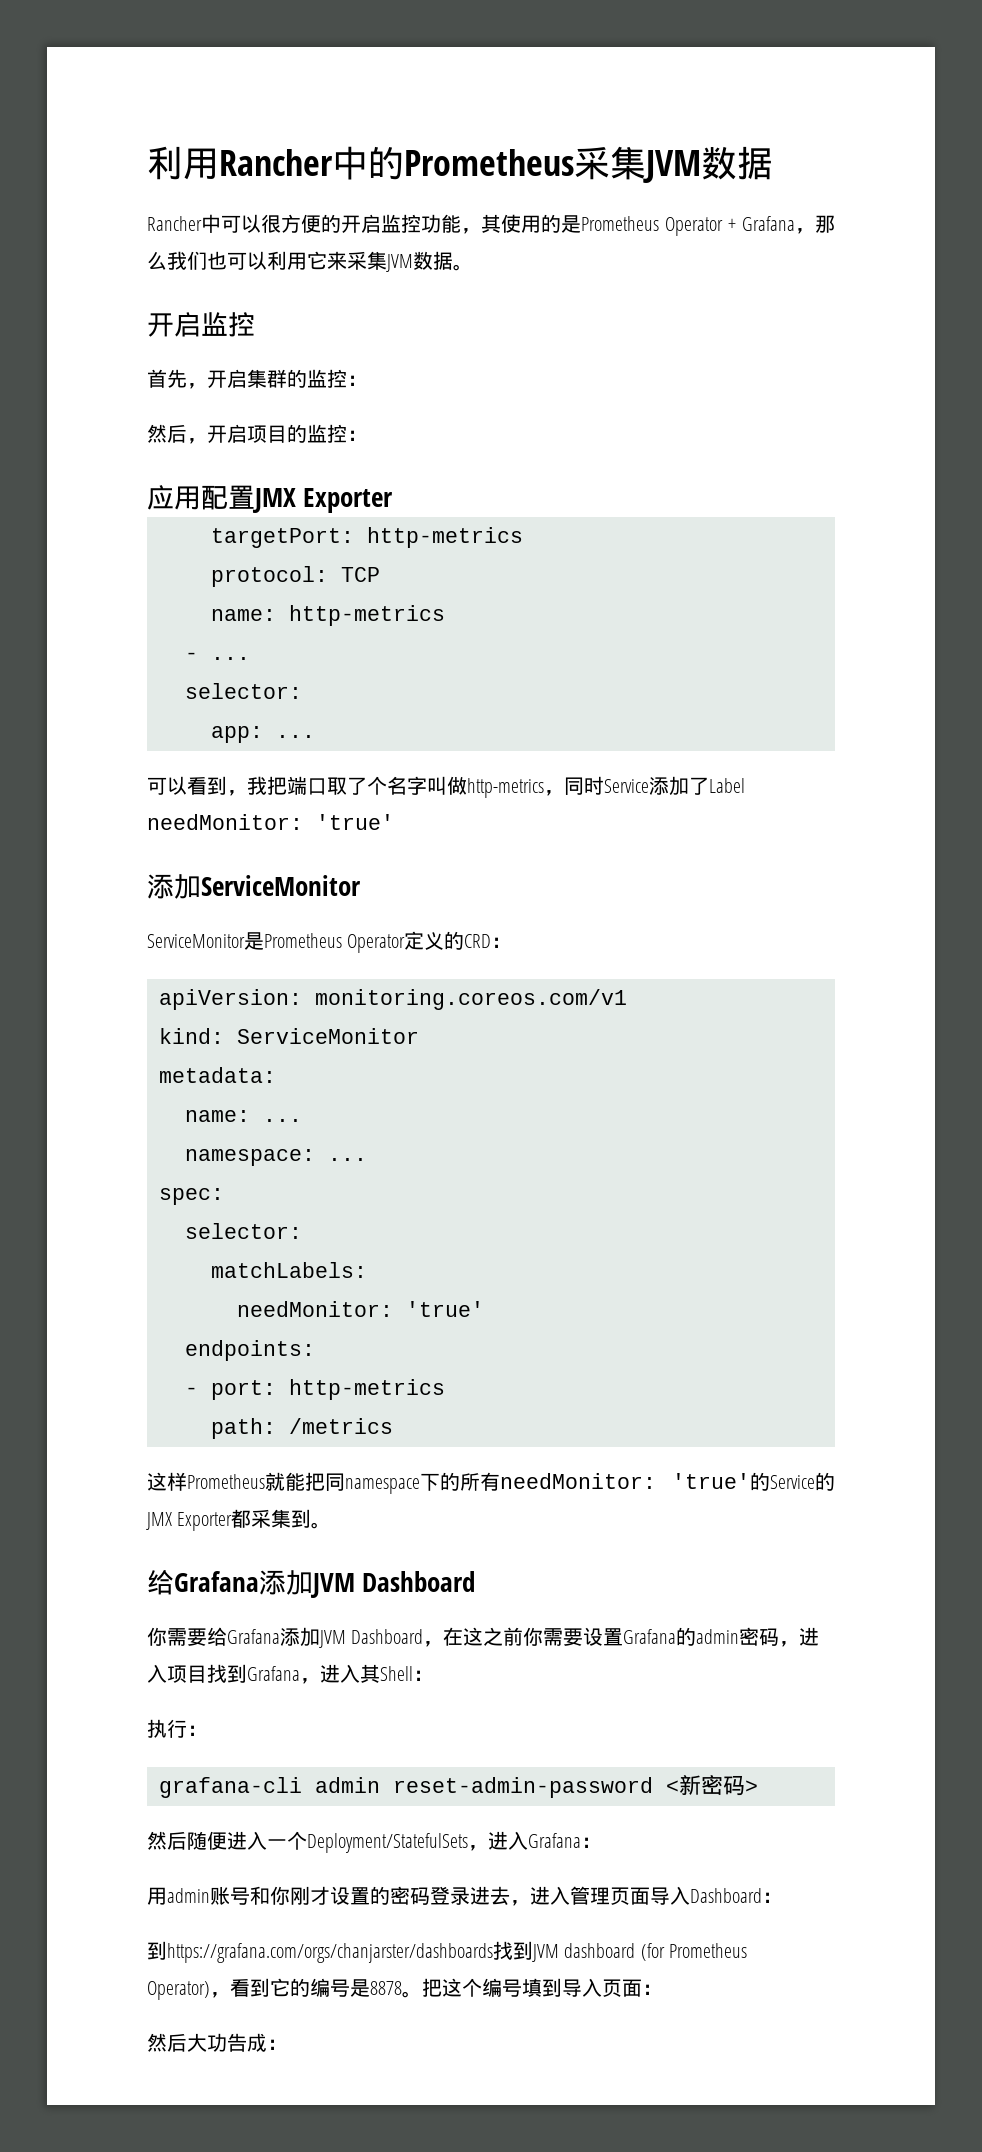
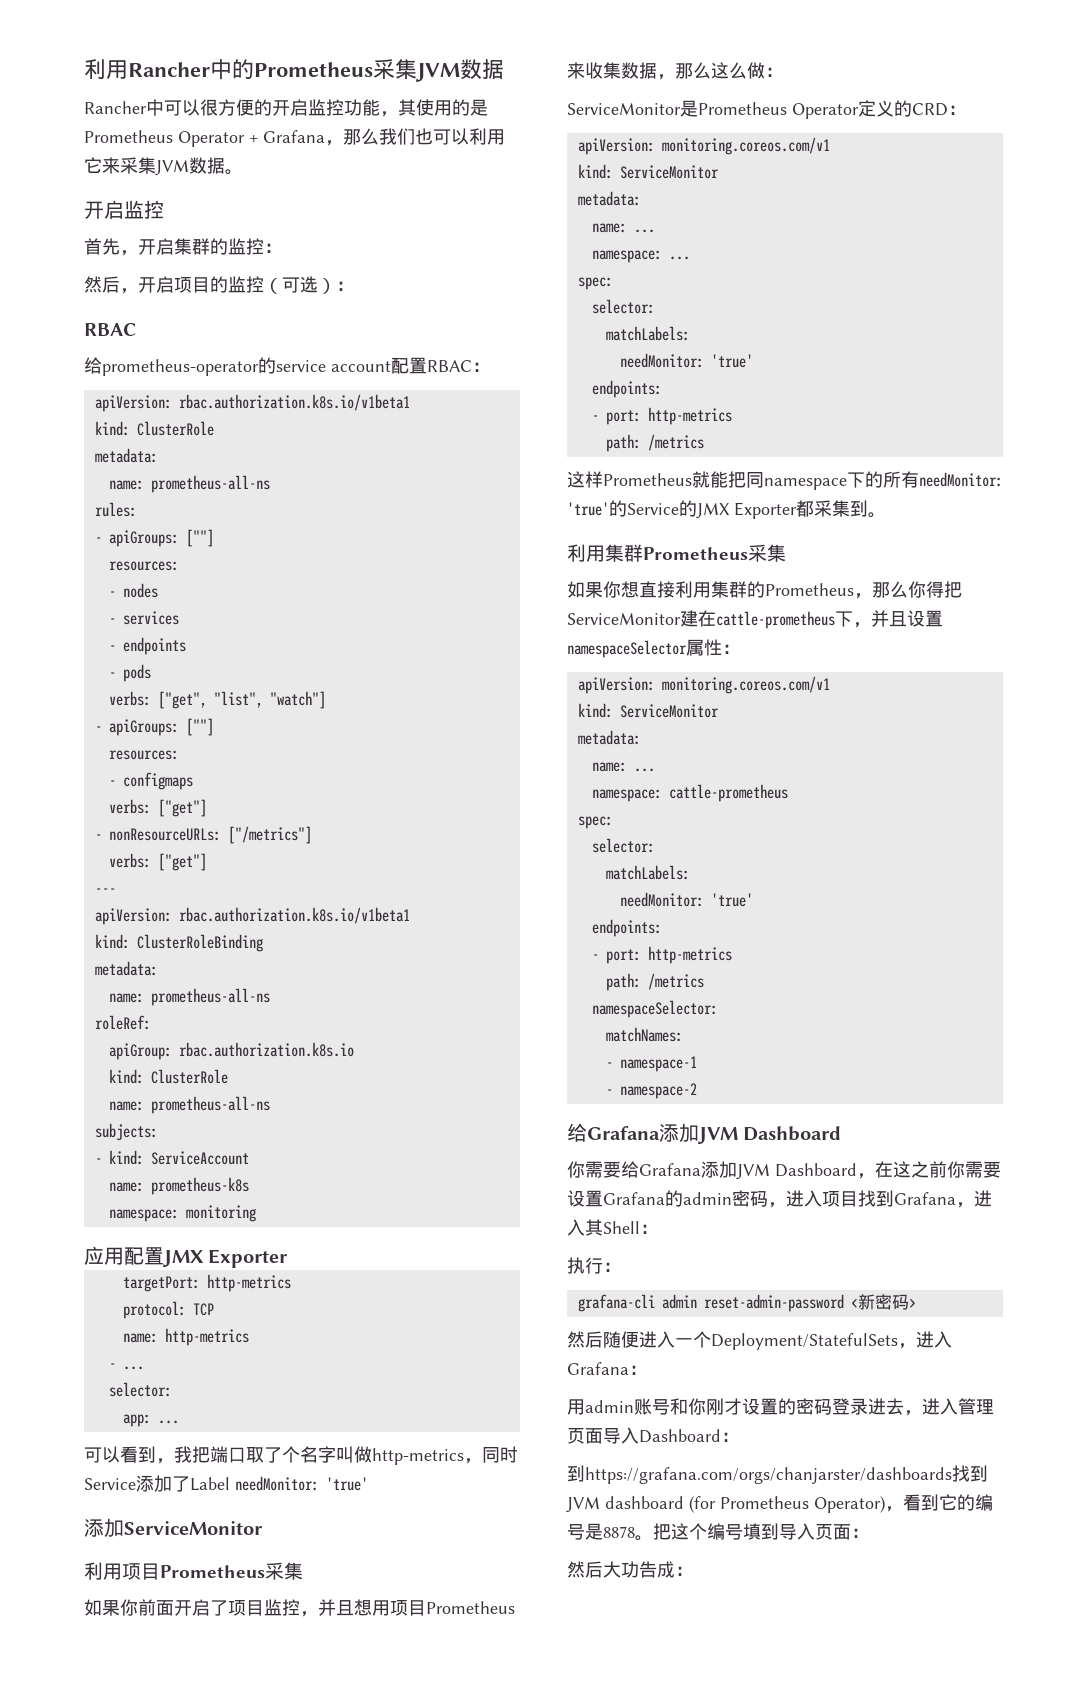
[347,430,367,441] ： -> [264,276,354,294] [84,323,136,336] [84,357,490,376] [94,394,410,412] [94,421,214,436] [94,448,158,463] [108,475,270,493] [94,502,137,517] [94,529,214,547] [108,561,179,571] [108,583,158,598] [108,611,179,625] [108,637,186,655] [108,664,151,682] [108,691,326,709] [94,718,214,736] [108,750,179,760] [108,772,193,790] [108,799,207,817] [94,826,312,844] [108,853,207,871] [94,888,116,894] [94,907,410,925] [94,934,263,952] [94,961,158,976] [108,988,270,1006] [94,1015,151,1030] [108,1042,354,1060] [108,1069,228,1084] [108,1096,270,1114] [94,1123,158,1141] [94,1150,249,1165] [108,1177,249,1195] [108,1205,256,1222] （可选）： // RBAC // 给prometheus-operator的service account配置RBAC： // apiVersion: rbac.authorization.k8s.io/v1beta1 // kind: ClusterRole // metadata: // name: prometheus-all-ns // rules: // - apiGroups: [""] // resources: // - nodes // - services // - endpoints // - pods // verbs: ["get", "list", "watch"] // - apiGroups: [""] // resources: // - configmaps // verbs: ["get"] // - nonResourceURLs: ["/metrics"] // verbs: ["get"] // --- // apiVersion: rbac.authorization.k8s.io/v1beta1 // kind: ClusterRoleBinding // metadata: // name: prometheus-all-ns // roleRef: // apiGroup: rbac.authorization.k8s.io // kind: ClusterRole // name: prometheus-all-ns // subjects: // - kind: ServiceAccount // name: prometheus-k8s // namespace: monitoring
(361, 885) none -> [84,1562,303,1580] [84,1599,515,1617] [567,62,783,80] // 利用项目Prometheus采集 // 如果你前面开启了项目监控，并且想用项目Prometheus来收集数据，那么这么做：
(332, 1525) none -> [567,544,786,562] [567,581,962,599] [567,610,943,629] [567,639,740,658] [577,676,830,694] [577,703,719,718] [577,730,641,745] [591,762,655,772] [591,784,788,802] [577,816,613,829] [591,838,655,853] [605,865,690,880] [619,892,753,907] [591,919,662,937] [591,946,732,964] [605,973,704,991] [591,1000,718,1018] [605,1027,683,1042] [605,1056,697,1072] [605,1083,697,1099] // 利用集群Prometheus采集 // 如果你想直接利用集群的Prometheus，那么你得把ServiceMonitor建在cattle-prometheus下，并且设置namespaceSelector属性： // apiVersion: monitoring.coreos.com/v1 // kind: ServiceMonitor // metadata: // name: ... // namespace: cattle-prometheus // spec: // selector: // matchLabels: // needMonitor: 'true' // endpoints: // - port: http-metrics // path: /metrics // namespaceSelector: // matchNames: // - namespace-1 // - namespace-2

